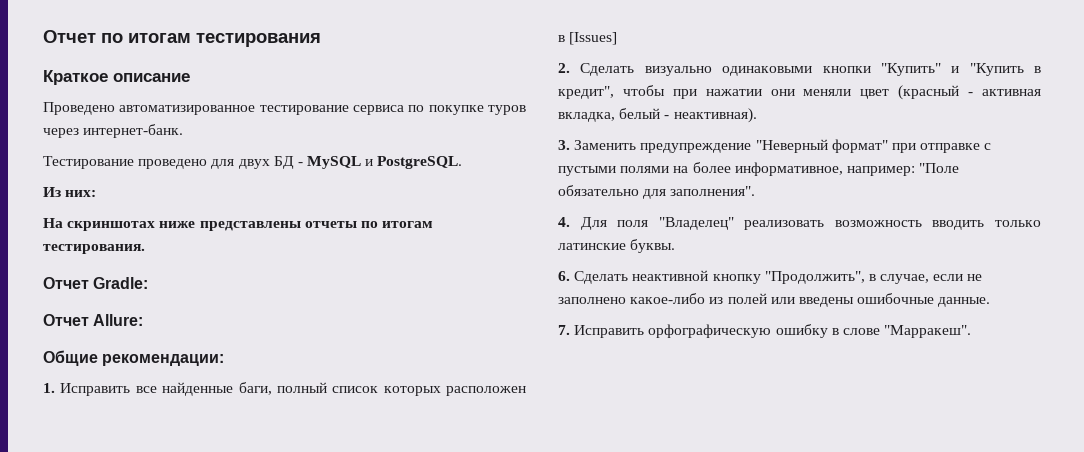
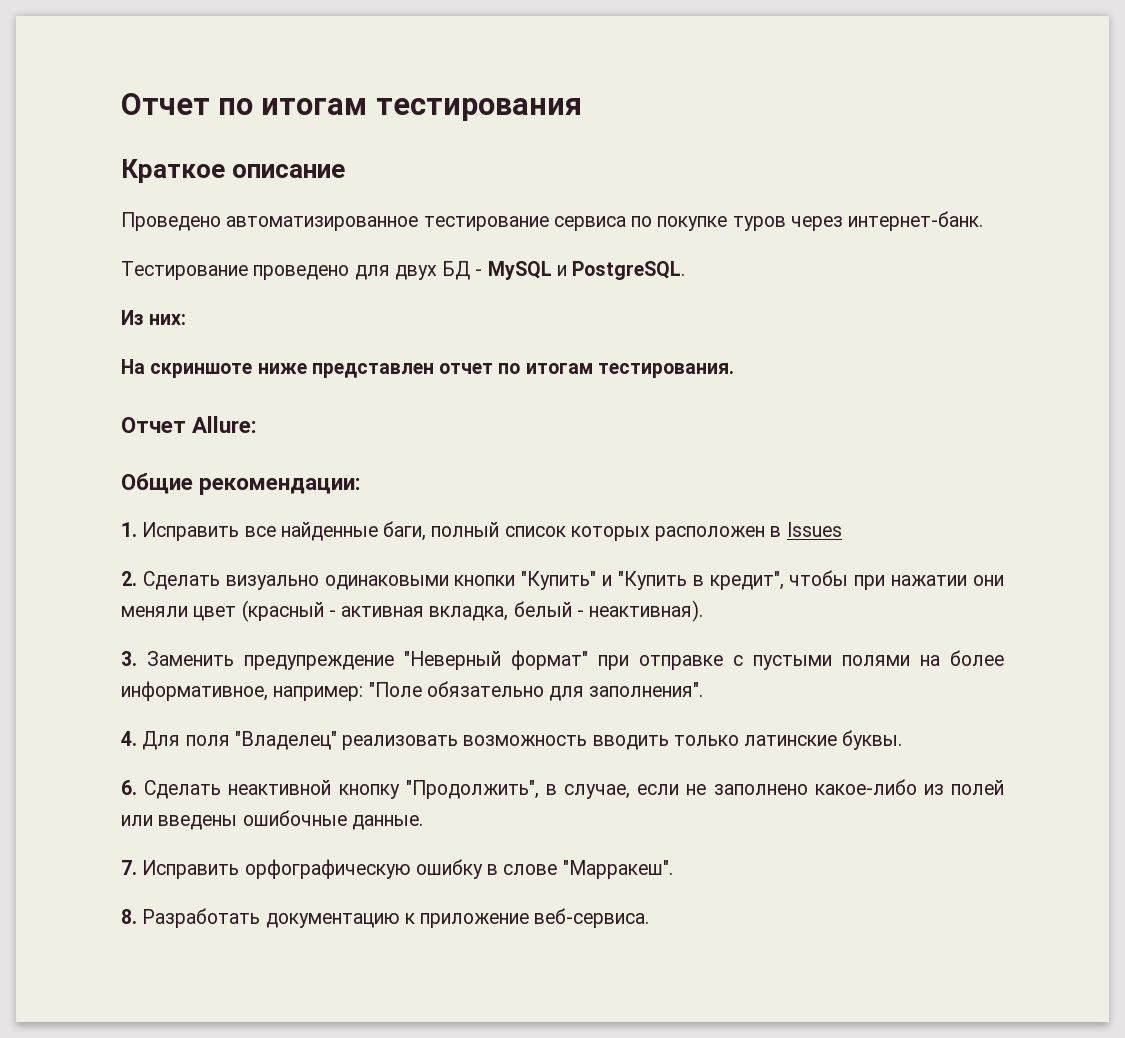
[67,221,357,231] скриншотах ниже представлены отчеты -> [150,363,494,378] скриншоте ниже представлен отчет
[43,277,149,289] // Отчет Gradle: -> (734, 370) none
[569,32,618,45] [Issues] -> [786,522,842,537] Issues
(972, 331) none -> [121,908,650,928] // 8. Разработать документацию к приложение веб-сервиса.

